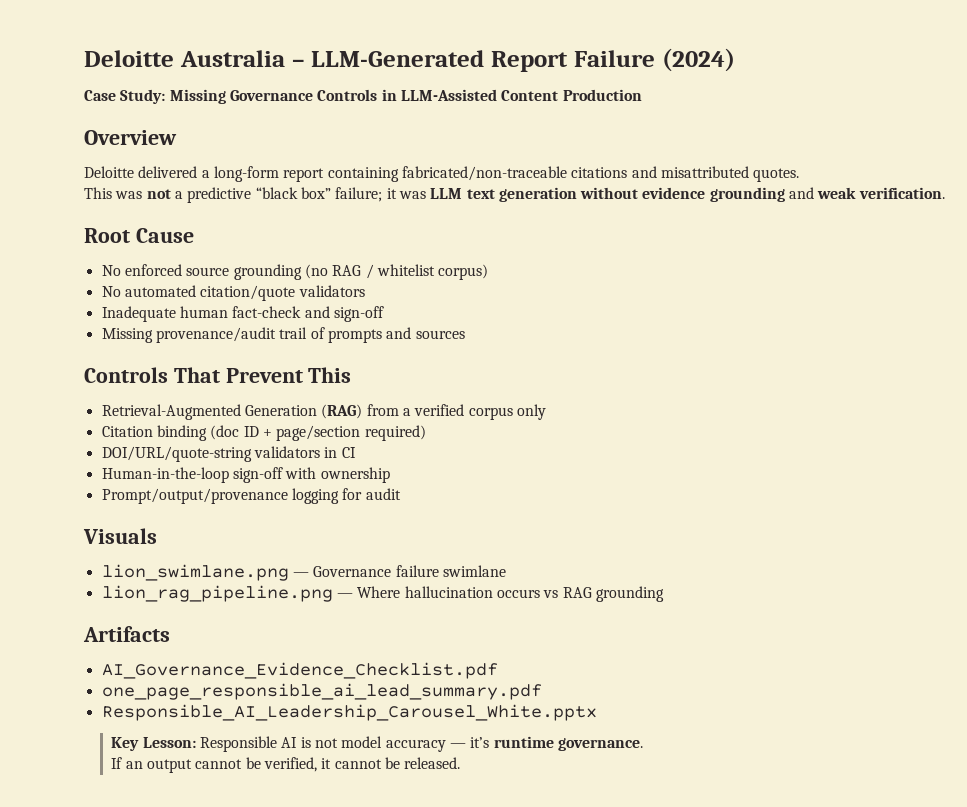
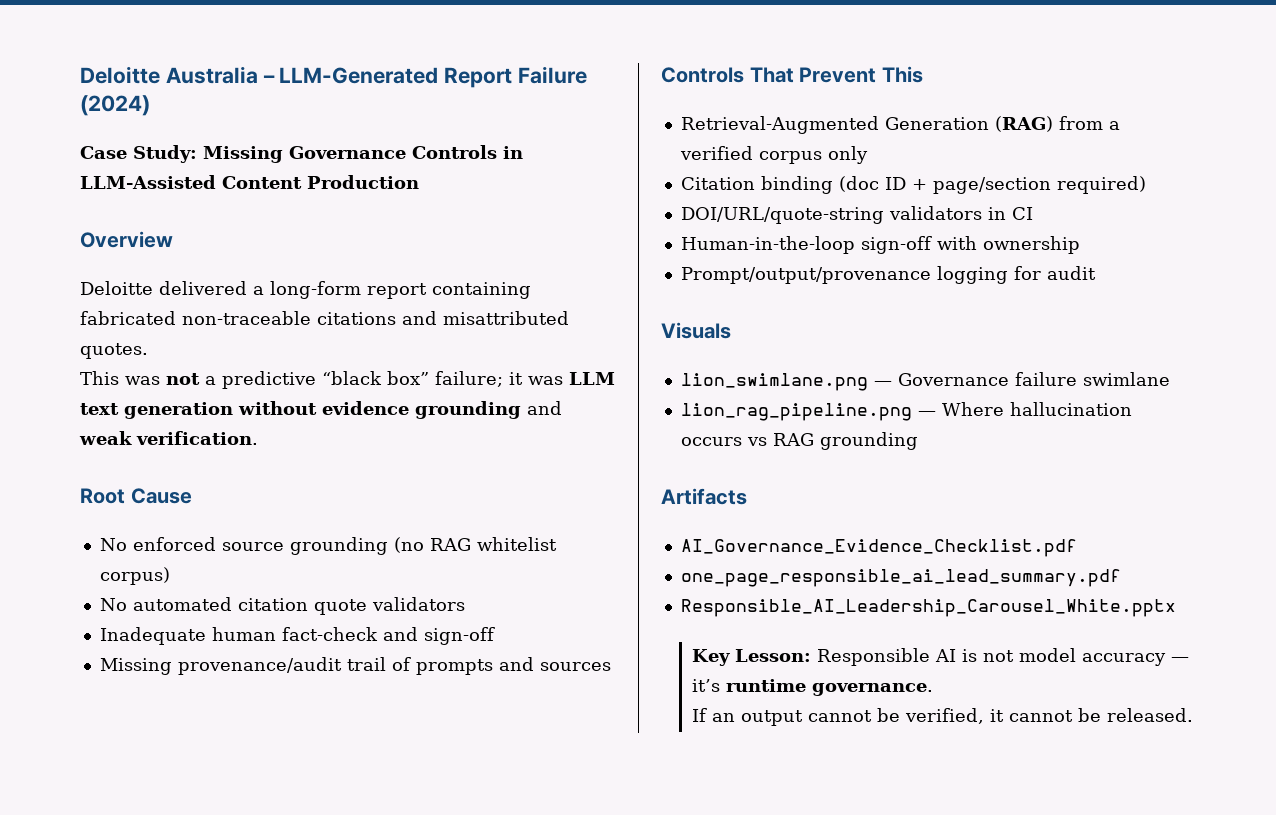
[401,166,567,181] fabricated/non-traceable -> [80,311,311,325] fabricated non-traceable
[365,264,374,279] / -> (471, 544) none
[200,285,296,301] citation/quote -> [237,598,367,615] citation quote

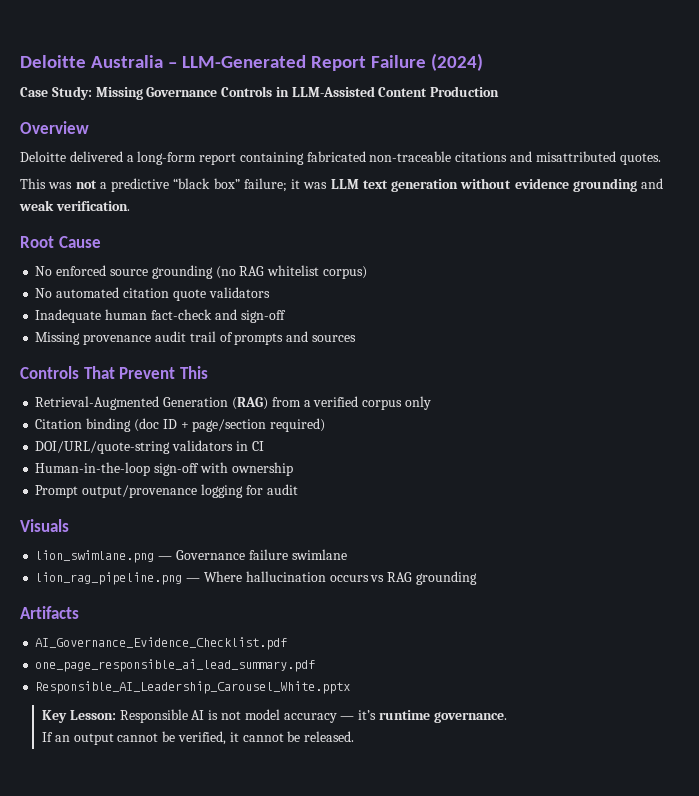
[177,657,342,675] provenance/audit -> [83,331,186,345] provenance audit
[680,267,931,284] Prompt/output/provenance -> [35,485,198,498] Prompt output/provenance

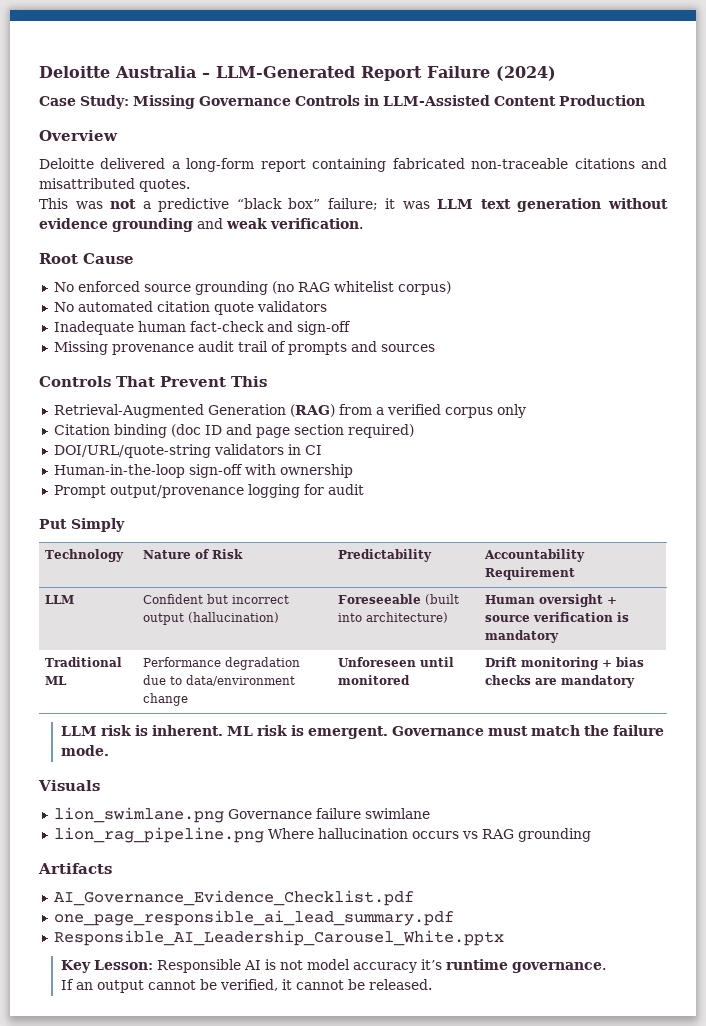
[180,419,267,432] + page/section -> [225,424,344,438] and page section
(298, 489) none -> [39,518,125,532] [45,549,125,562] [143,549,244,559] [338,549,433,562] [484,549,586,562] [485,567,576,580] [45,595,75,604] [143,594,290,604] [143,612,280,625] [338,594,460,605] [338,612,449,623] [485,594,618,607] [485,612,630,622] [485,630,560,643] [45,657,123,667] [45,676,68,685] [143,657,301,670] [143,675,296,686] [143,693,189,706] [338,657,455,667] [338,675,411,685] [485,657,645,670] [485,675,636,688] [60,725,664,739] [60,745,109,756] // Put Simply // Technology | Nature of Risk | Predictability | Accountability Requirement // LLM | Confident but incorrect output (hallucination) | Foreseeable (built into architecture) | Human oversight + source verification is mandatory // Traditional ML | Performance degradation due to data/environment change | Unforeseen until monitored | Drift monitoring + bias checks are mandatory // LLM risk is inherent. ML risk is emergent. Governance must match the failure mode.
[158,556,173,560] — -> (224, 815) none
[186,578,201,582] — -> (264, 835) none
[340,716,355,720] — -> (417, 967) none

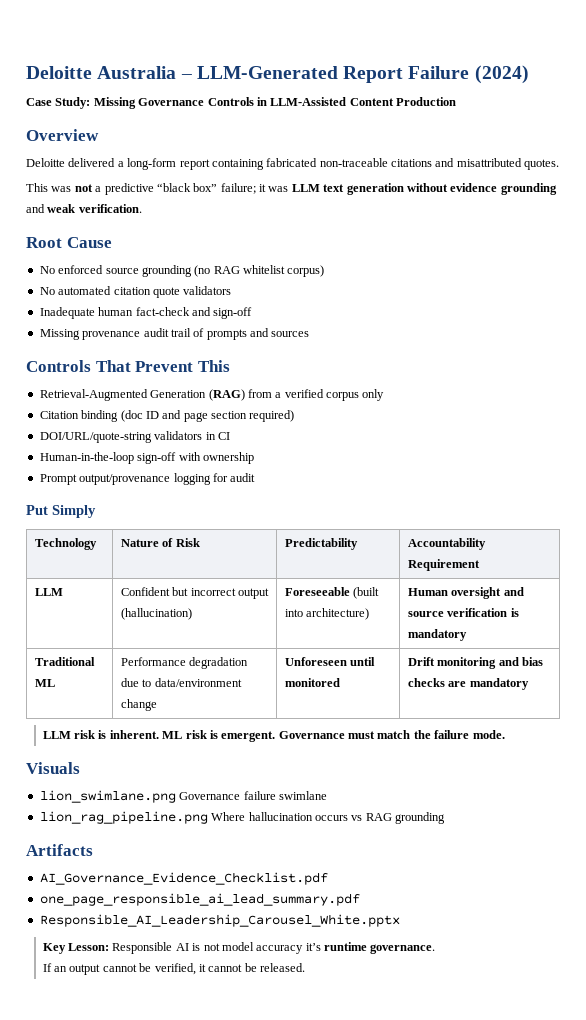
[607,597,618,604] + -> [503,587,524,596] and
[602,660,613,667] + -> [498,657,519,666] and

